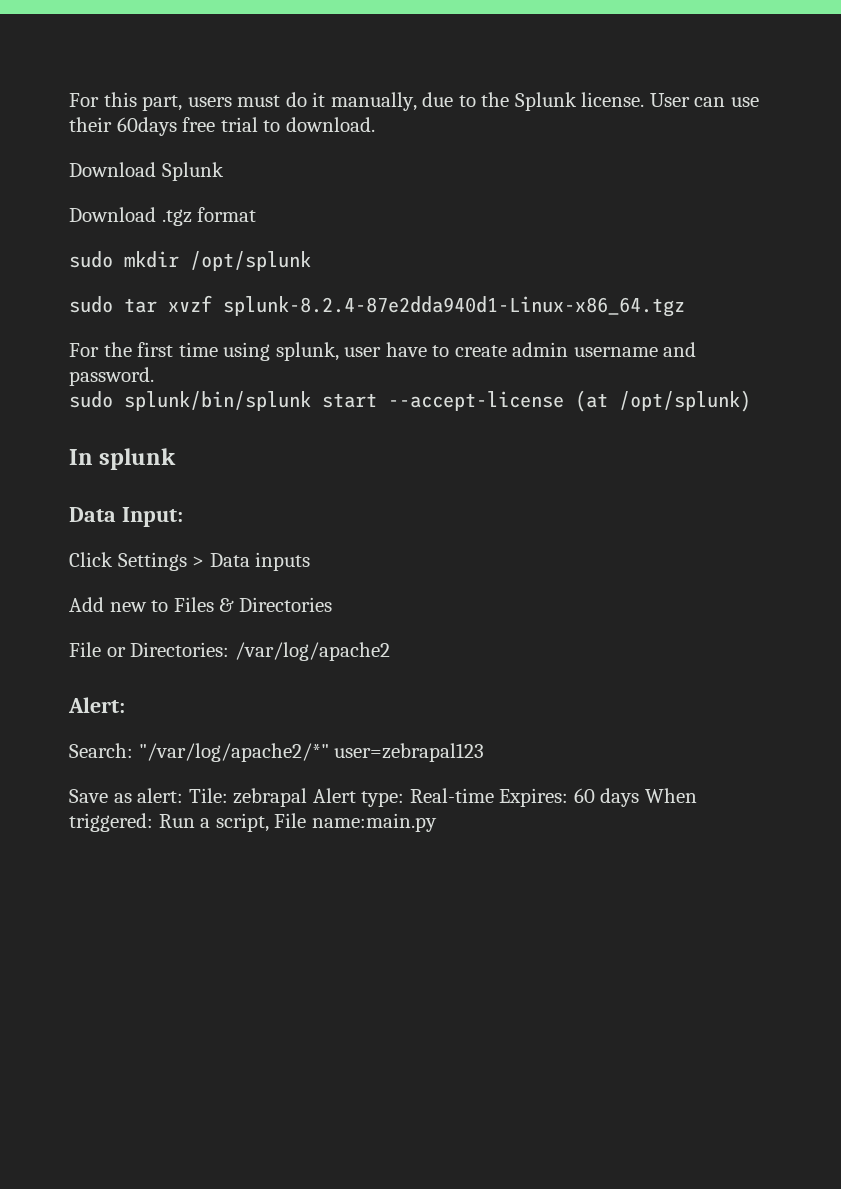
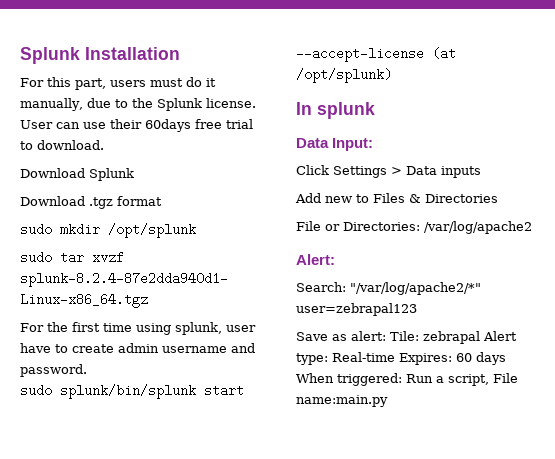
(69, 100) none -> [20,47,180,64] Splunk Installation //

